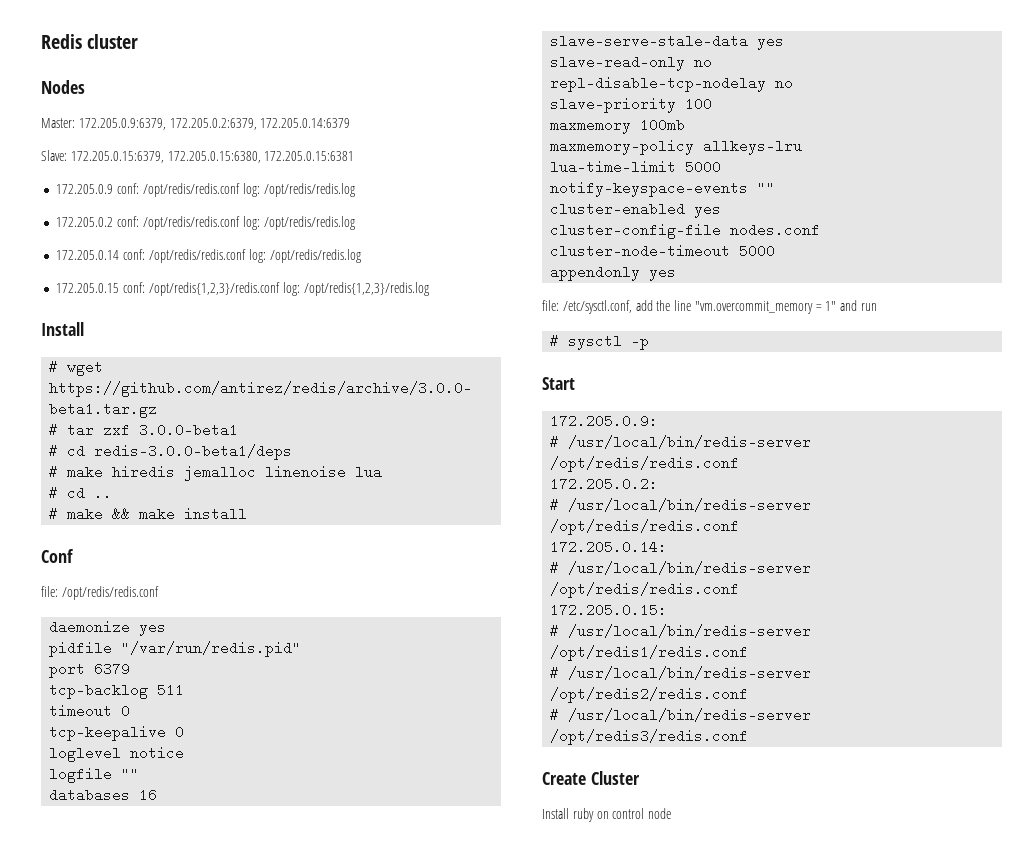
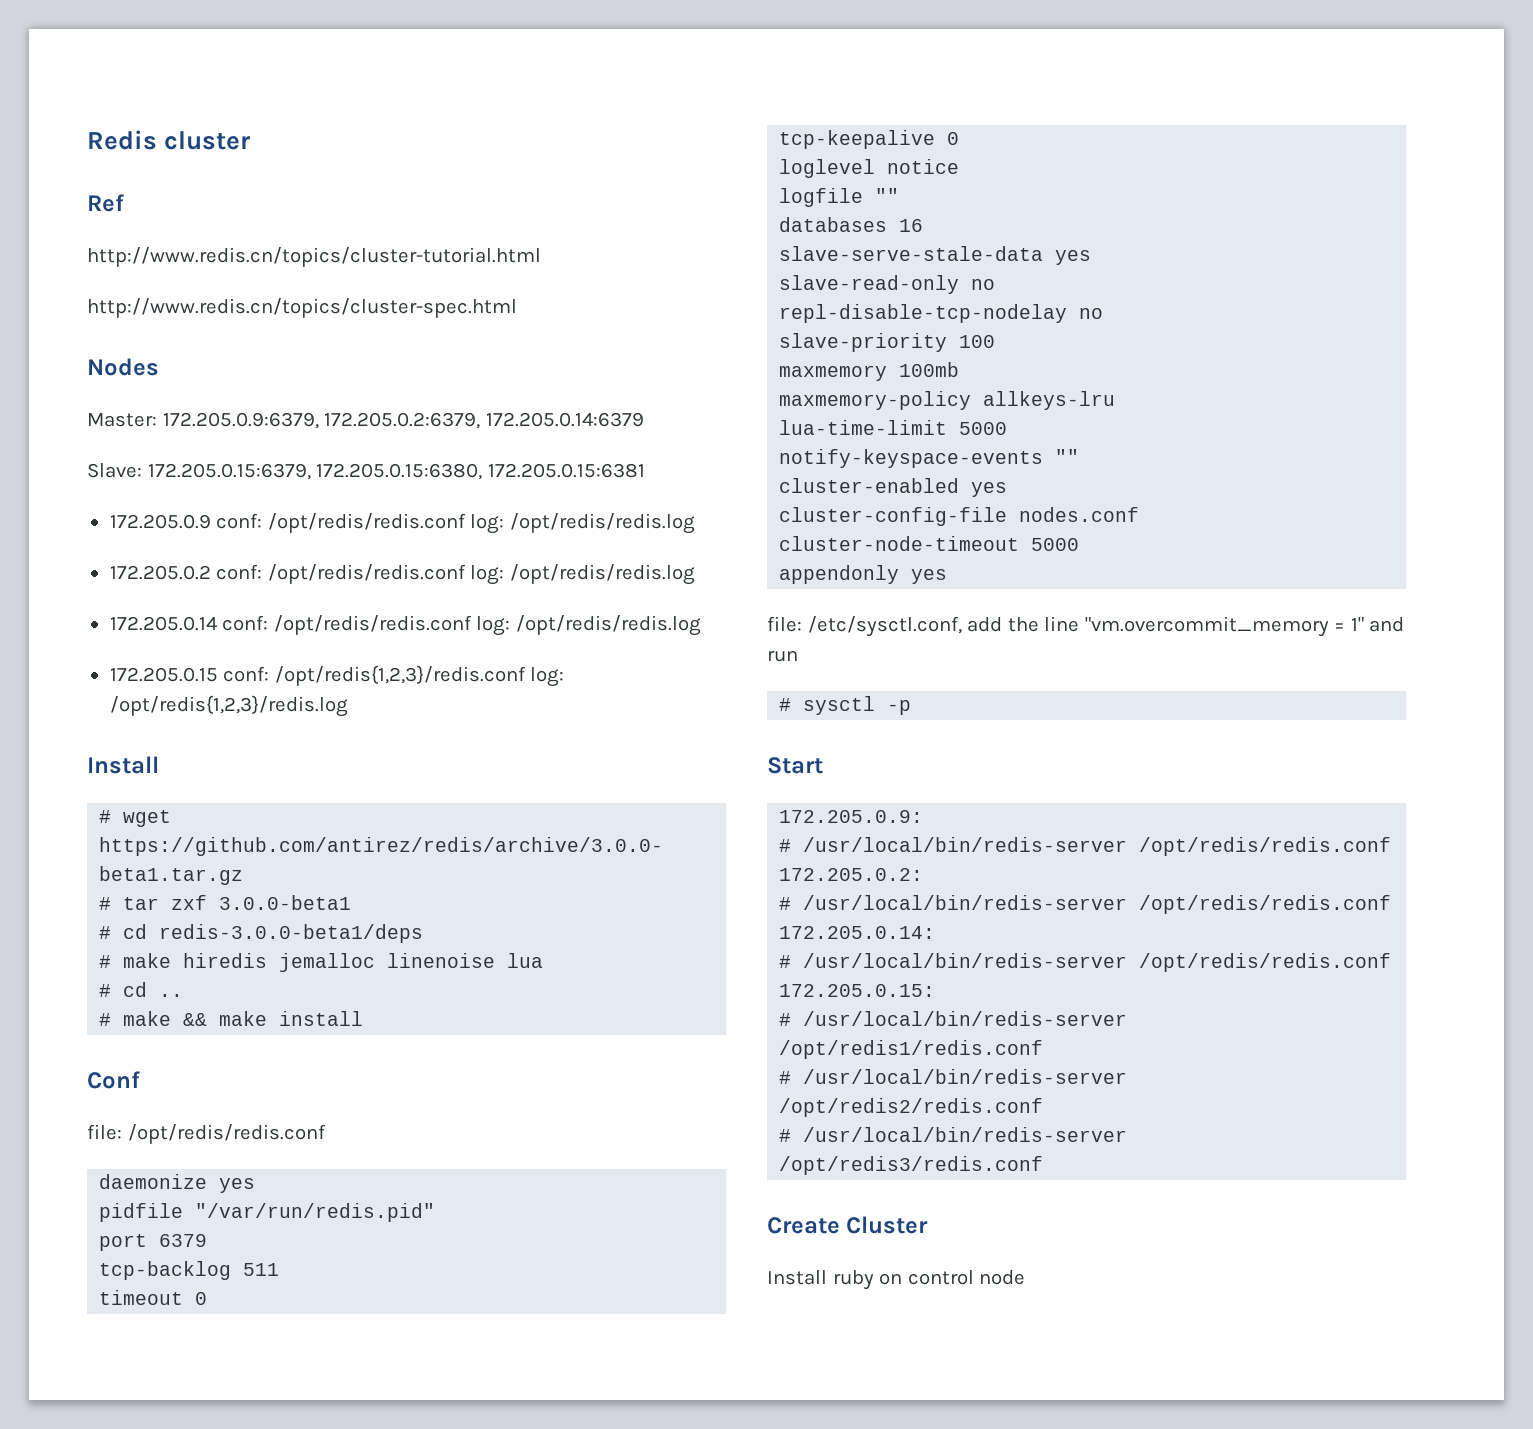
(139, 41) none -> [87,194,124,212] [87,247,541,267] [87,298,517,318] // Ref // http://www.redis.cn/topics/cluster-tutorial.html // http://www.redis.cn/topics/cluster-spec.html

